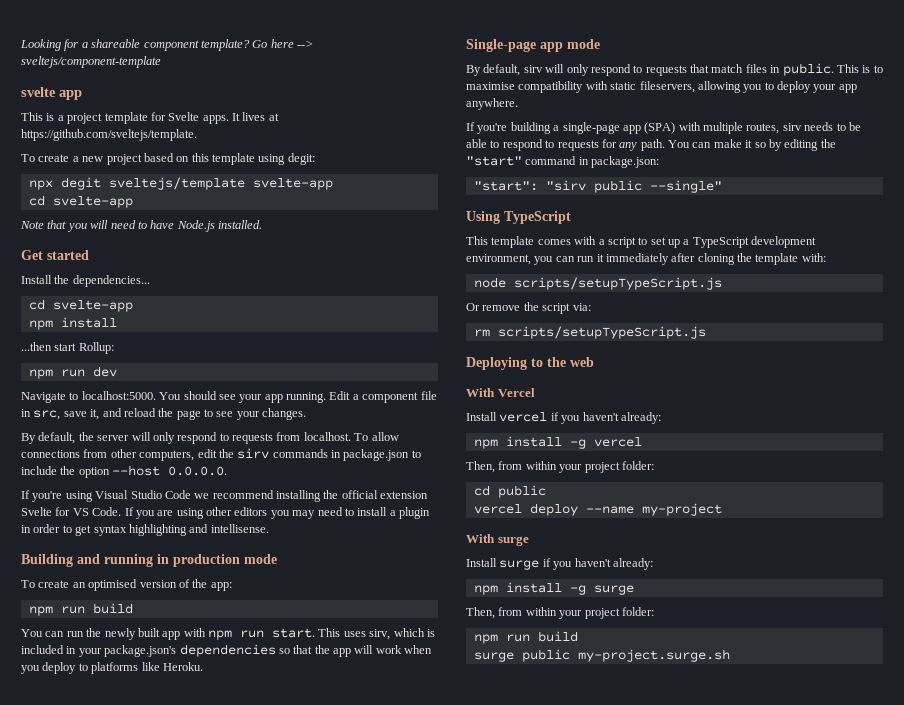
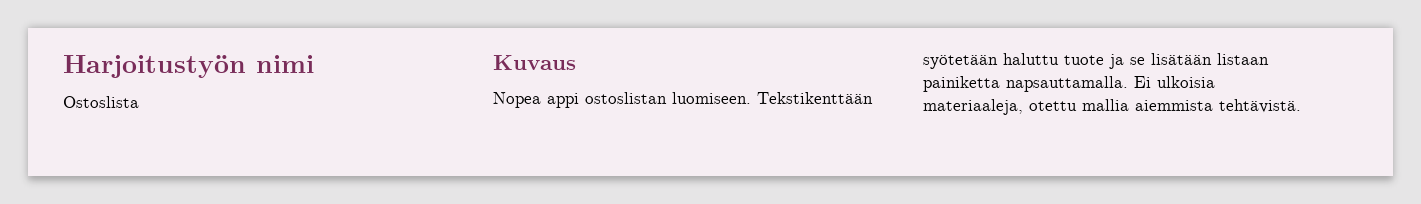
[20,39,313,51] [21,56,161,68] [21,87,82,100] [21,112,279,124] [21,129,197,141] [21,153,315,165] [28,177,333,190] [28,195,133,208] [20,220,262,232] [21,250,89,260] [21,275,150,287] [28,299,133,312] [28,317,117,330] [21,342,114,354] [28,366,117,379] [21,391,437,403] [21,408,307,420] [21,432,399,444] [21,448,421,461] [21,465,228,478] [21,490,429,502] [21,507,430,519] [21,524,269,536] [21,554,277,567] [21,579,232,591] [28,603,133,616] [21,628,435,640] [21,644,433,657] [21,662,203,674] [466,39,600,52] [466,63,883,76] [466,81,857,93] [466,98,518,110] [466,122,861,134] [466,139,836,151] [466,156,660,168] [473,180,722,193] [466,211,571,224] [466,236,817,248] [466,253,826,265] [473,277,722,290] [466,302,591,314] [473,326,706,339] [466,357,594,370] [466,388,535,397] [466,412,661,424] [473,436,642,449] [466,461,654,473] [473,485,546,498] [473,503,722,516] [466,534,529,546] [466,558,653,570] [473,582,634,595] [466,607,654,619] [473,631,578,644] [473,649,730,662] Looking for a shareable component template? Go here --> sveltejs/component-template // svelte app // This is a project template for Svelte apps. It lives at https://github.com/sveltejs/template. // To create a new project based on this template using degit: // npx degit sveltejs/template svelte-app // cd svelte-app // Note that you will need to have Node.js installed. // Get started // Install the dependencies... // cd svelte-app // npm install // ...then start Rollup: // npm run dev // Navigate to localhost:5000. You should see your app running. Edit a component file in src, save it, and reload the page to see your changes. // By default, the server will only respond to requests from localhost. To allow connections from other computers, edit the sirv commands in package.json to include the option --host 0.0.0.0. // If you're using Visual Studio Code we recommend installing the official extension Svelte for VS Code. If you are using other editors you may need to install a plugin in order to get syntax highlighting and intellisense. // Building and running in production mode // To create an optimised version of the app: // npm run build // You can run the newly built app with npm run start. This uses sirv, which is included in your package.json's dependencies so that the app will work when you deploy to platforms like Heroku. // Single-page app mode // By default, sirv will only respond to requests that match files in public. This is to maximise compatibility with static fileservers, allowing you to deploy your app anywhere. // If you're building a single-page app (SPA) with multiple routes, sirv needs to be able to respond to requests for any path. You can make it so by editing the "start" command in package.json: // "start": "sirv public --single" // Using TypeScript // This template comes with a script to set up a TypeScript development environment, you can run it immediately after cloning the template with: // node scripts/setupTypeScript.js // Or remove the script via: // rm scripts/setupTypeScript.js // Deploying to the web // With Vercel // Install vercel if you haven't already: // npm install -g vercel // Then, from within your project folder: // cd public // vercel deploy --name my-project // With surge // Install surge if you haven't already: // npm install -g surge // Then, from within your project folder: // npm run build // surge public my-project.surge.sh -> [63,55,314,78] [63,96,139,108] [493,55,576,70] [493,92,873,108] [923,53,1269,69] [923,76,1215,92] [923,99,1301,115] Harjoitustyön nimi // Ostoslista // Kuvaus // Nopea appi ostoslistan luomiseen. Tekstikenttään syötetään haluttu tuote ja se lisätään listaan painiketta napsauttamalla. Ei ulkoisia materiaaleja, otettu mallia aiemmista tehtävistä.

